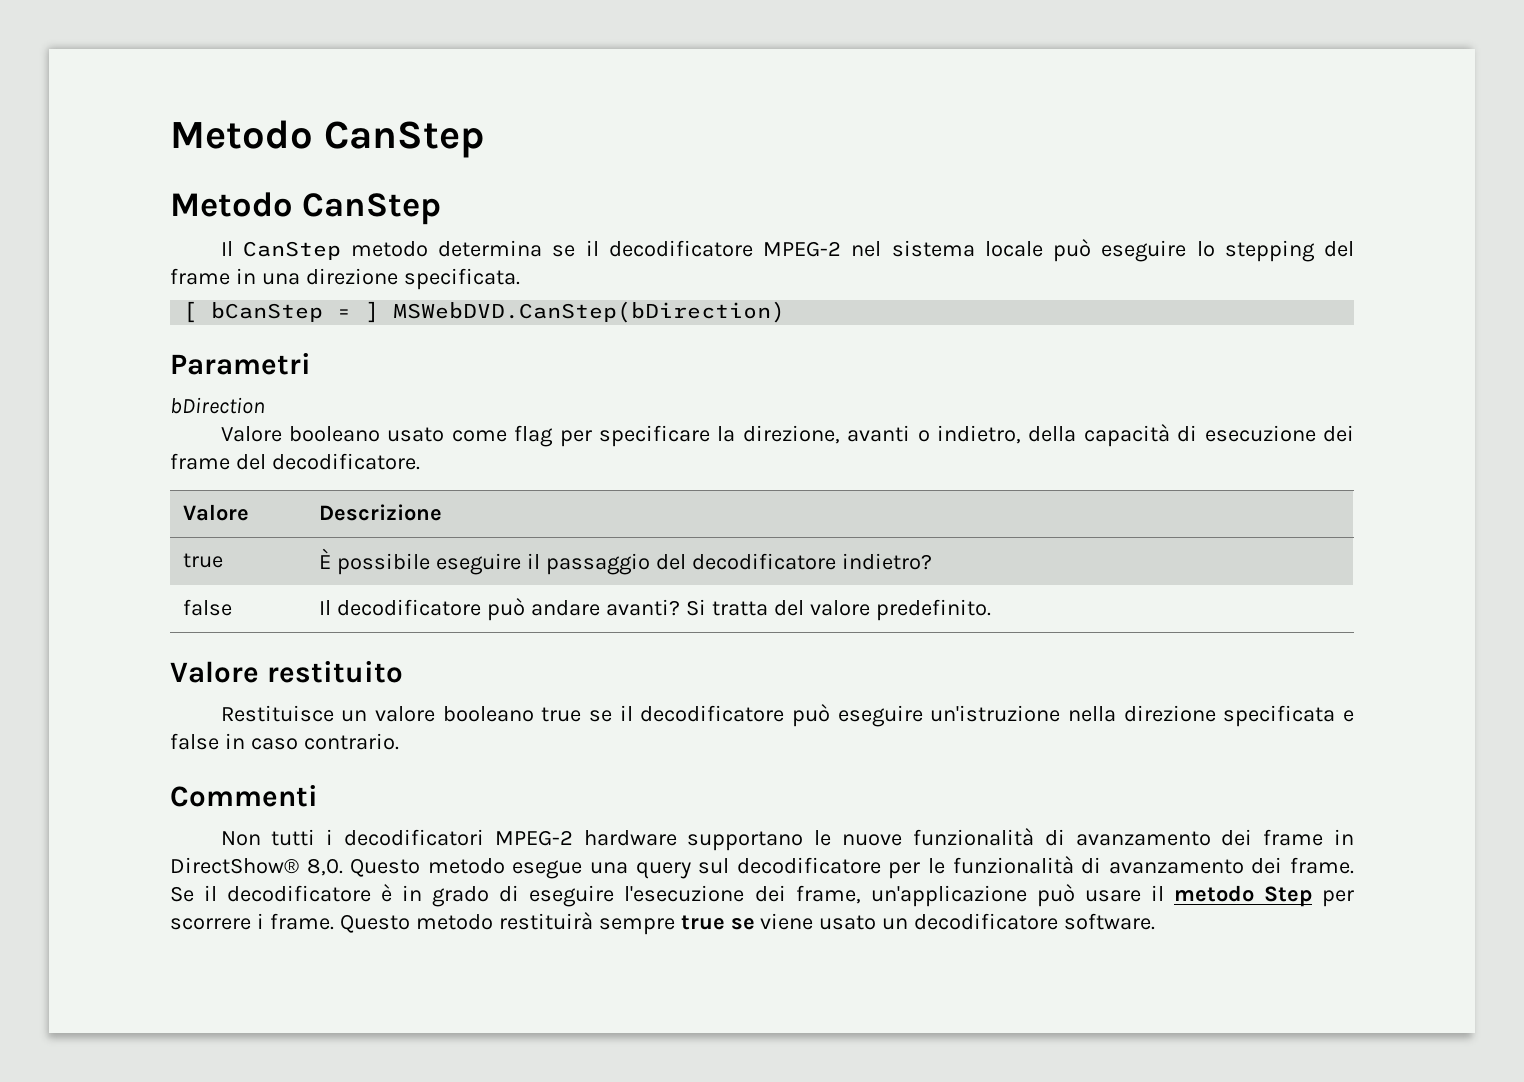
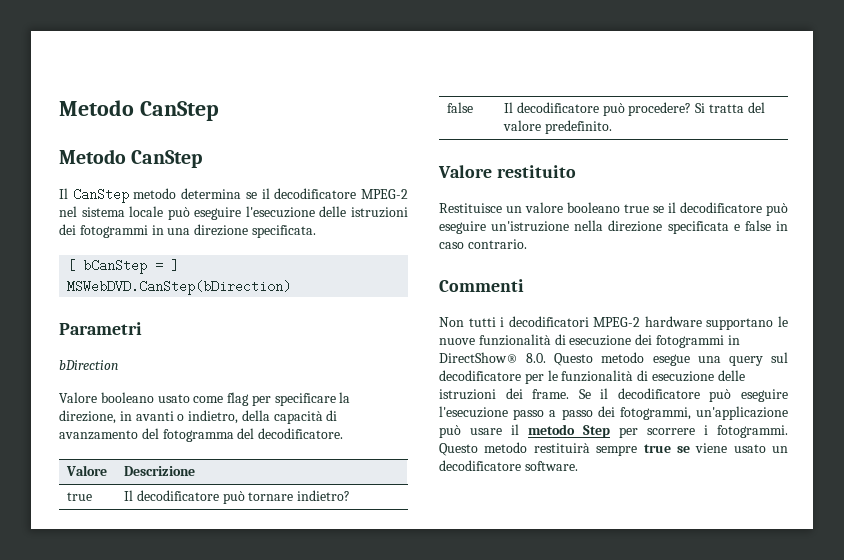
[1196,240,1355,262] [170,268,230,285] lo stepping del frame -> [245,206,408,218] [59,224,148,238] l'esecuzione delle istruzioni dei fotogrammi
(840, 434) none -> [119,411,132,421] in
[1204,425,1355,442] [170,453,230,470] esecuzione dei frame -> [59,428,234,442] avanzamento del fotogramma
[319,548,836,575] È possibile eseguire il passaggio del decodificatore -> [124,490,294,504] Il decodificatore può tornare
[531,599,681,616] andare avanti? -> [628,102,692,116] procedere?
[1075,829,1324,846] avanzamento dei frame -> [569,334,724,348] esecuzione dei fotogrammi
[306,858,343,876] 8,0. -> [526,353,547,363] 8.0.
[1108,859,1244,874] avanzamento -> [651,370,745,382] [439,389,496,400] esecuzione delle istruzioni
[381,884,861,907] è in grado di eseguire l'esecuzione dei frame, -> [709,389,788,402] [439,406,691,420] può eseguire l'esecuzione passo a passo dei fotogrammi,
[269,913,334,930] frame. -> [717,425,788,438] fotogrammi.

